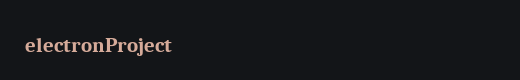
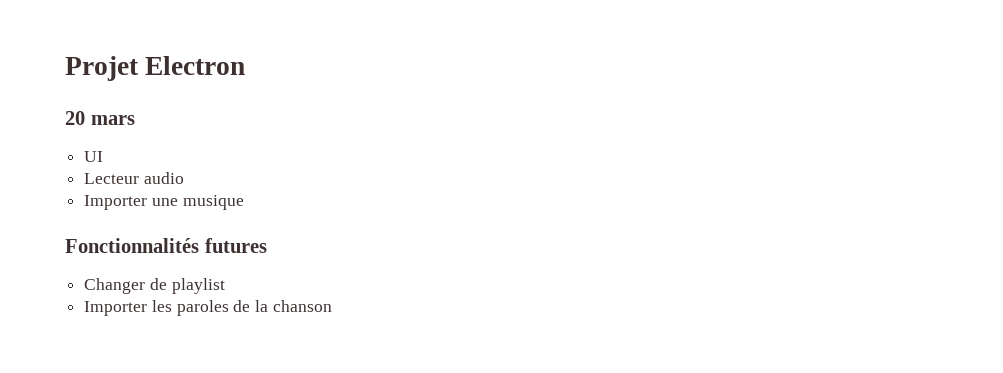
[25,37,172,56] electronProject -> [65,56,246,81] [65,111,135,125] [84,151,104,162] [84,172,184,184] [84,195,244,210] [65,238,267,253] [84,278,225,294] [84,300,332,316] Projet Electron // 20 mars // UI // Lecteur audio // Importer une musique // Fonctionnalités futures // Changer de playlist // Importer les paroles de la chanson

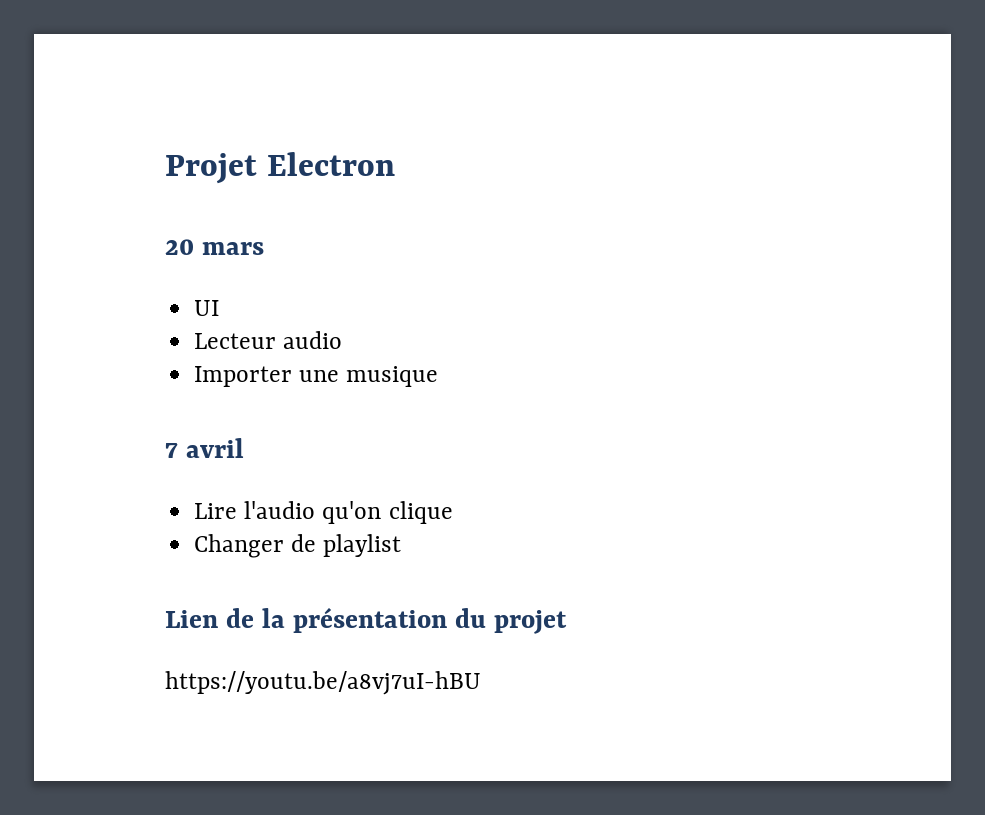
[65,238,267,253] [84,278,225,294] [84,300,332,316] Fonctionnalités futures // Changer de playlist // Importer les paroles de la chanson -> [165,438,244,458] [194,501,453,524] [194,534,402,558] [165,607,567,634] [165,671,481,695] 7 avril // Lire l'audio qu'on clique // Changer de playlist // Lien de la présentation du projet // https://youtu.be/a8vj7uI-hBU

